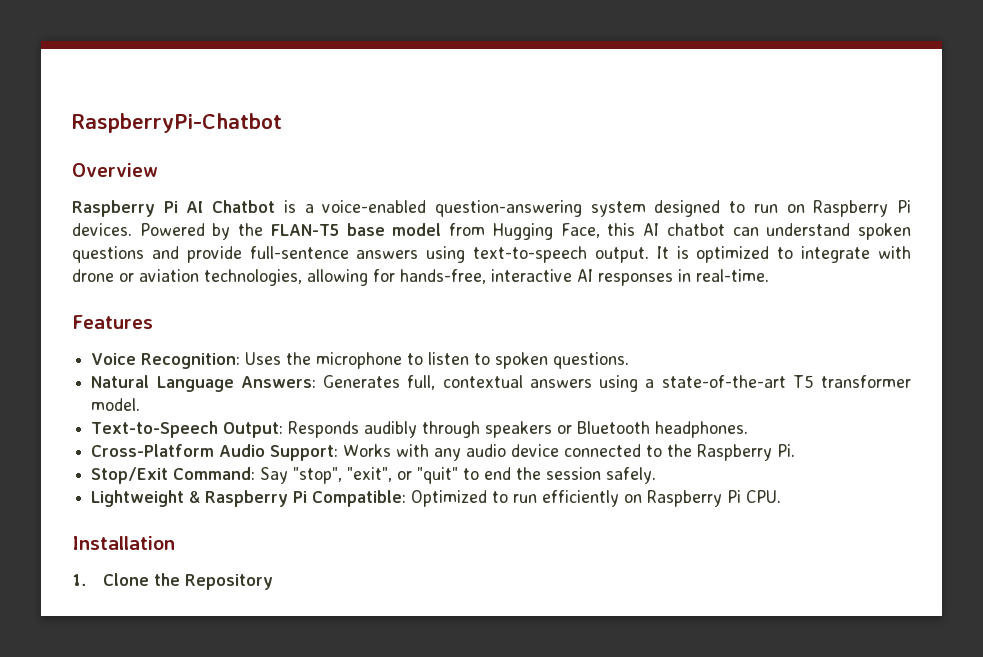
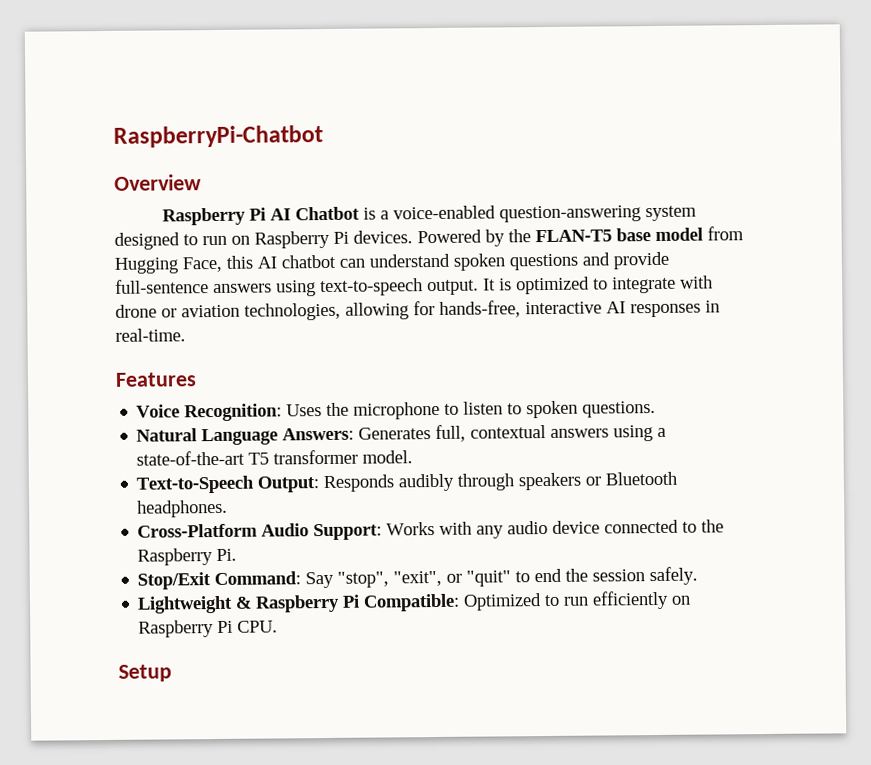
[72,536,175,550] [72,573,273,590] Installation // 1. Clone the Repository -> [118,664,172,682] Setup

